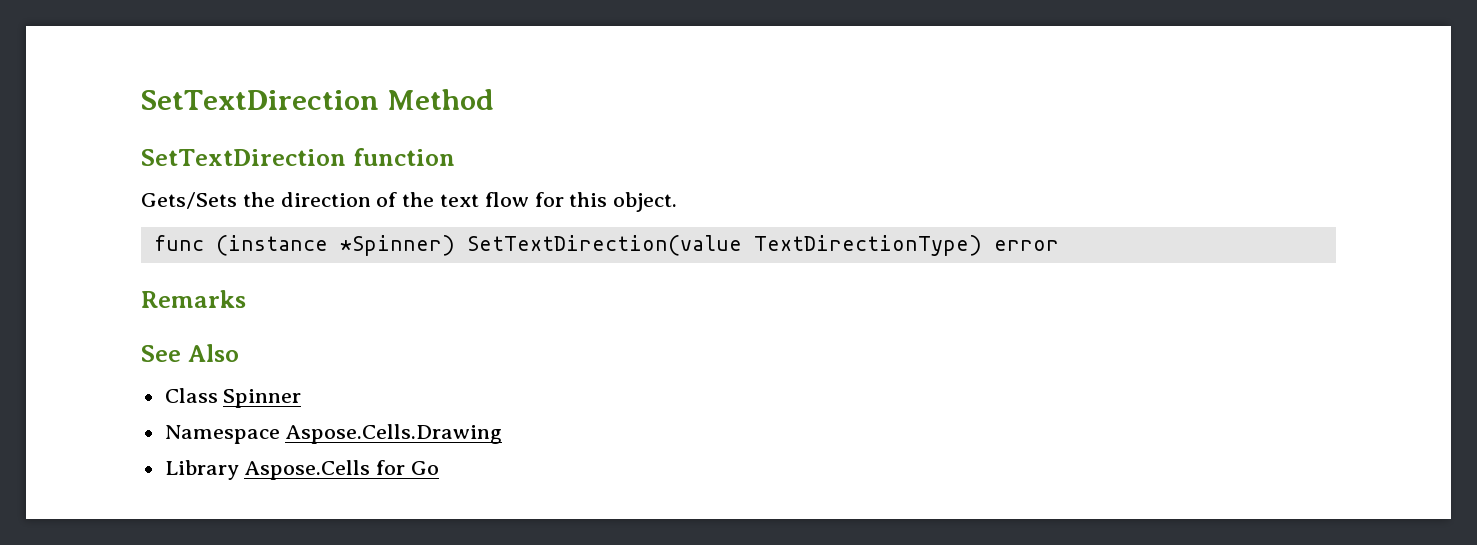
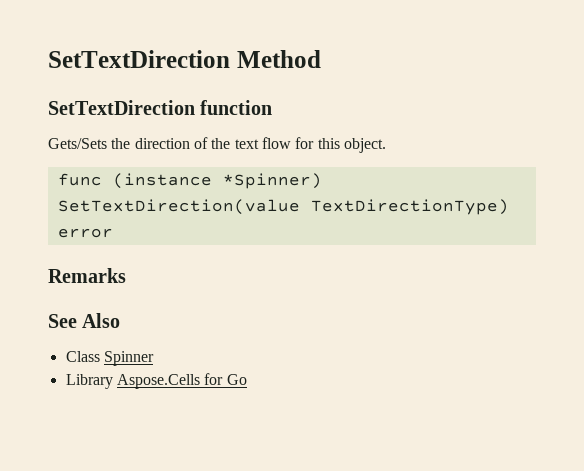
[164,424,503,444] // Namespace Aspose.Cells.Drawing -> (154, 358) none

